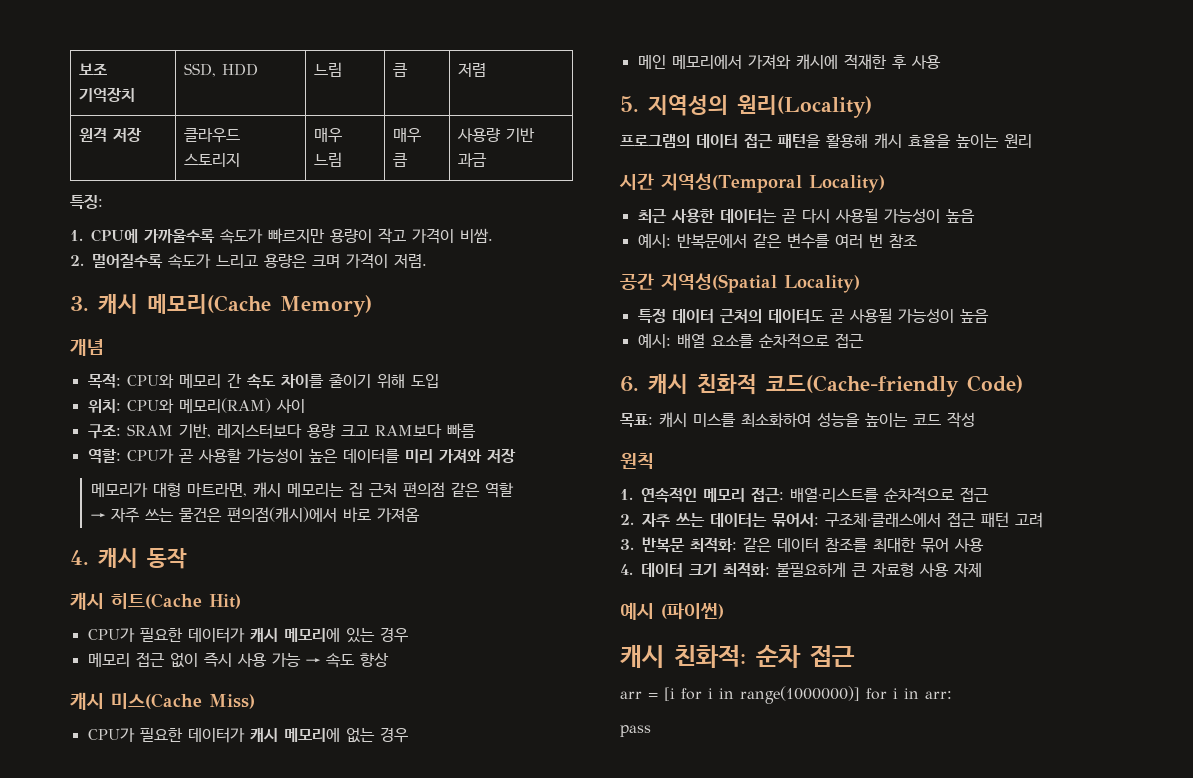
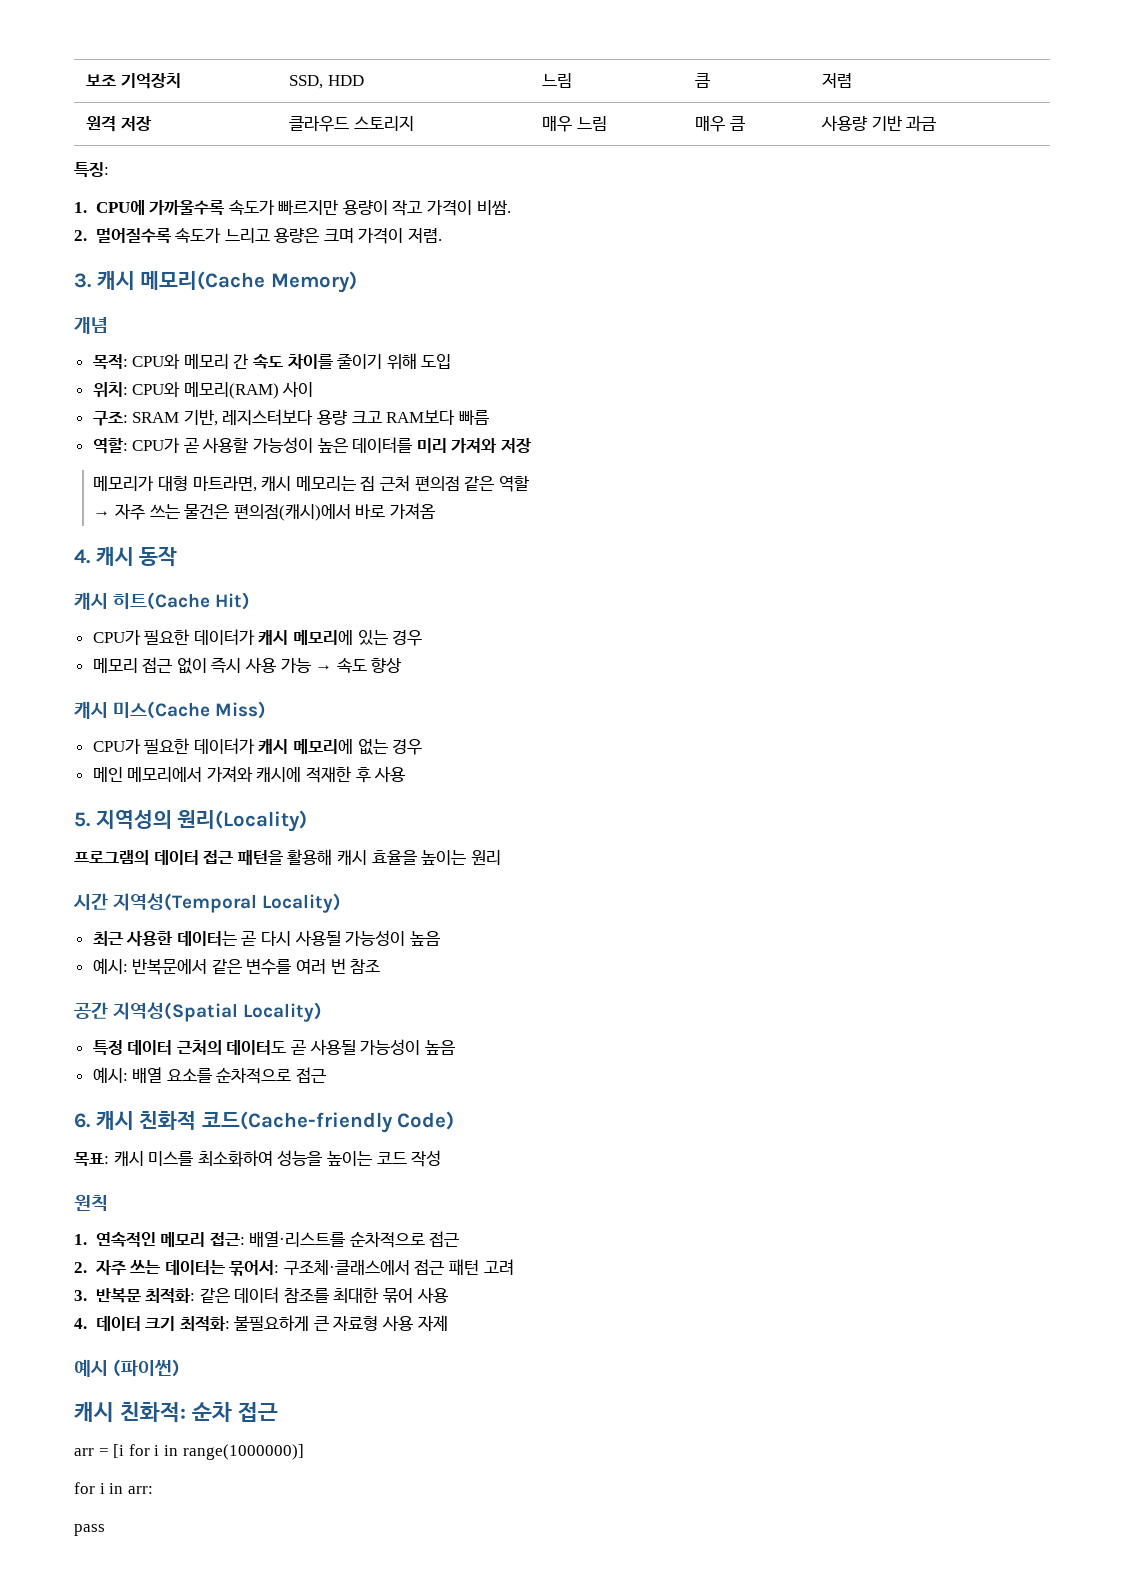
(860, 695) none -> (304, 1452) //

